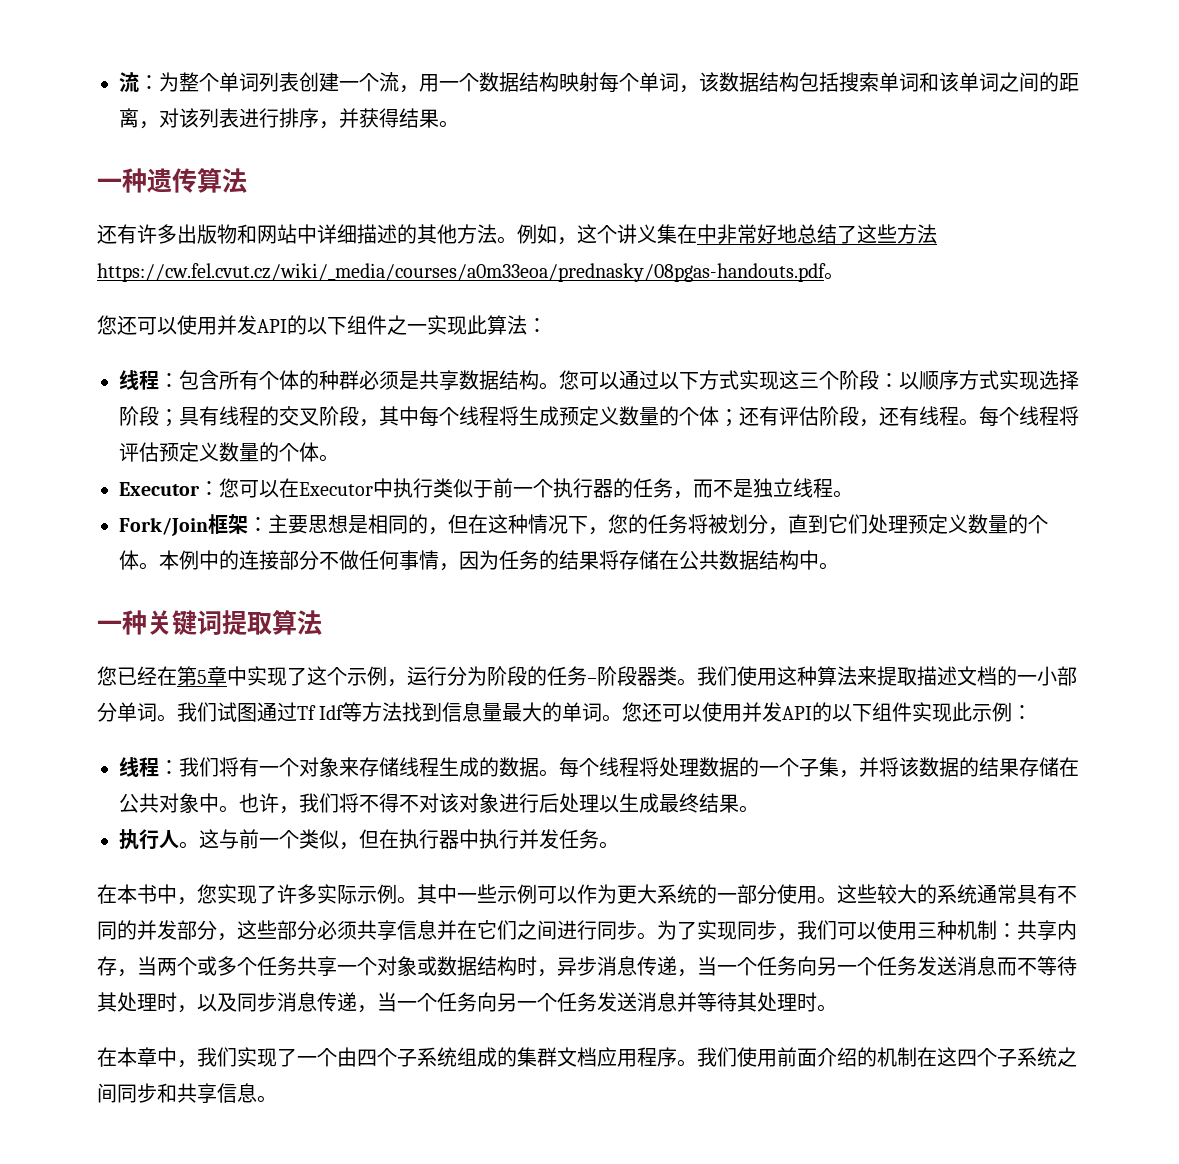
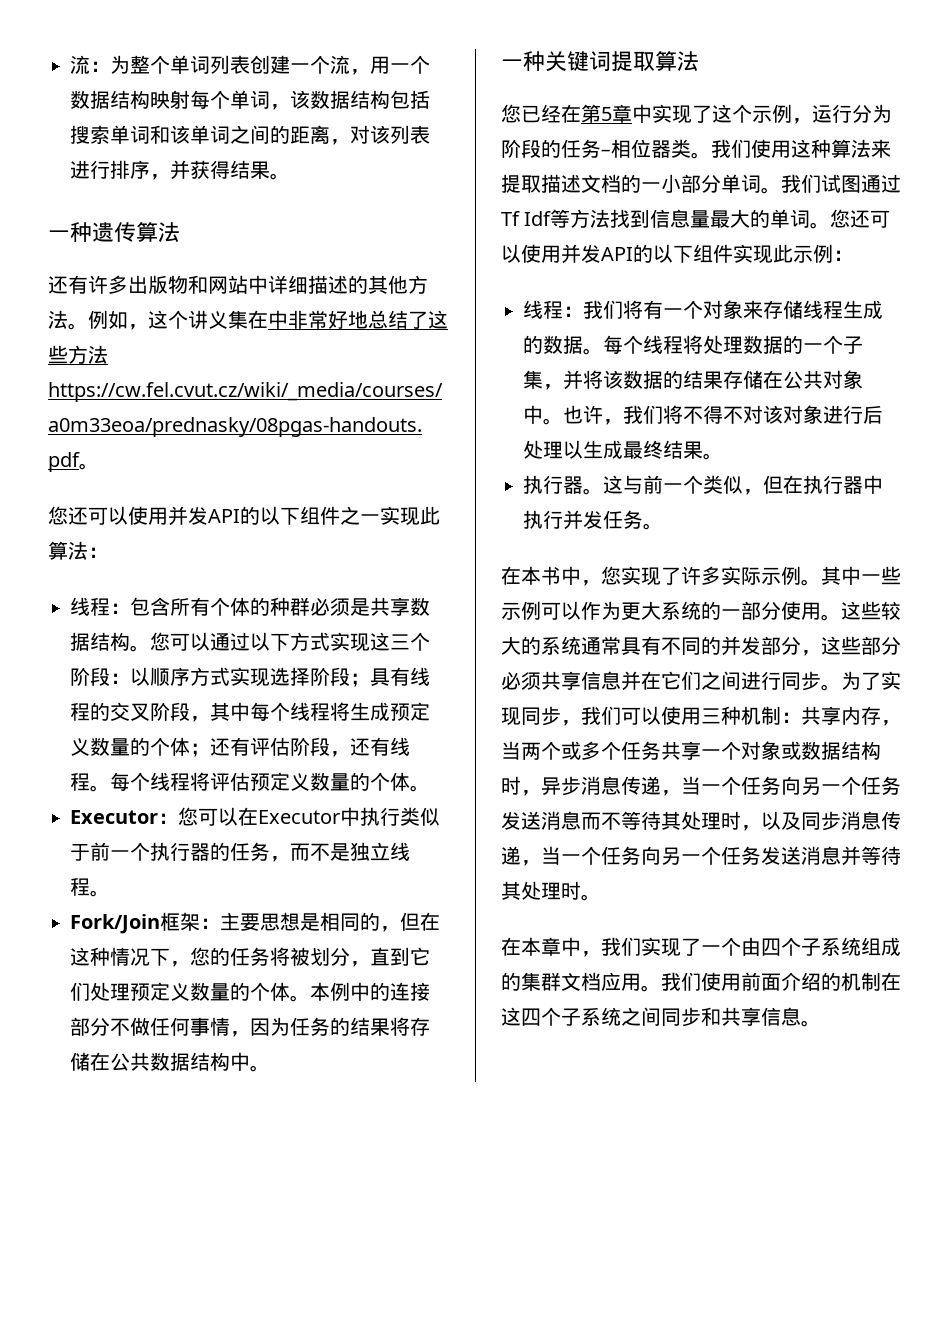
[597,666,637,686] 阶段 -> [611,139,651,158] 相位
[159,830,179,849] 人 -> [563,476,583,494] 器
[637,1047,677,1067] 程序 -> (641, 982) none

